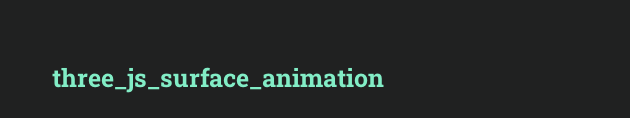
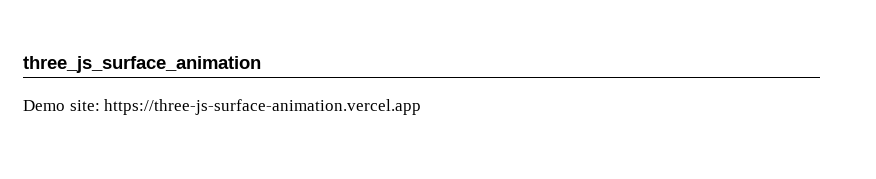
(384, 80) none -> [23,99,422,115] // Demo site: https://three-js-surface-animation.vercel.app

